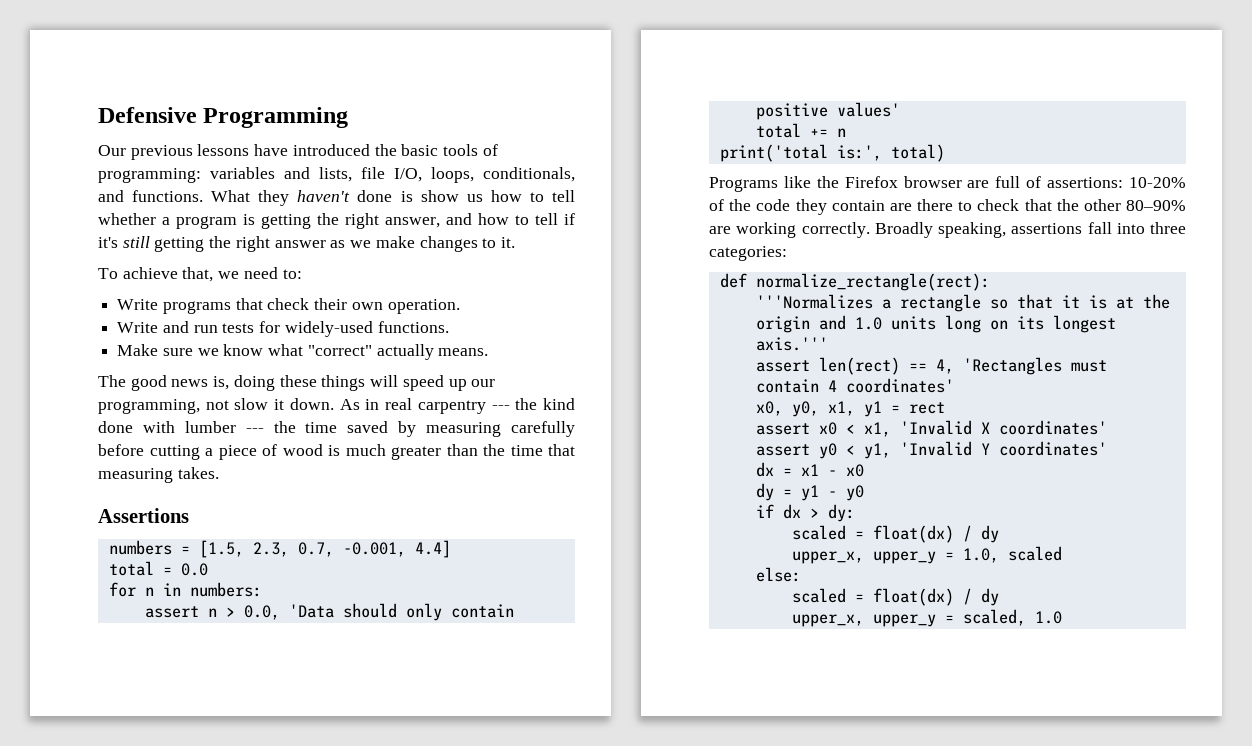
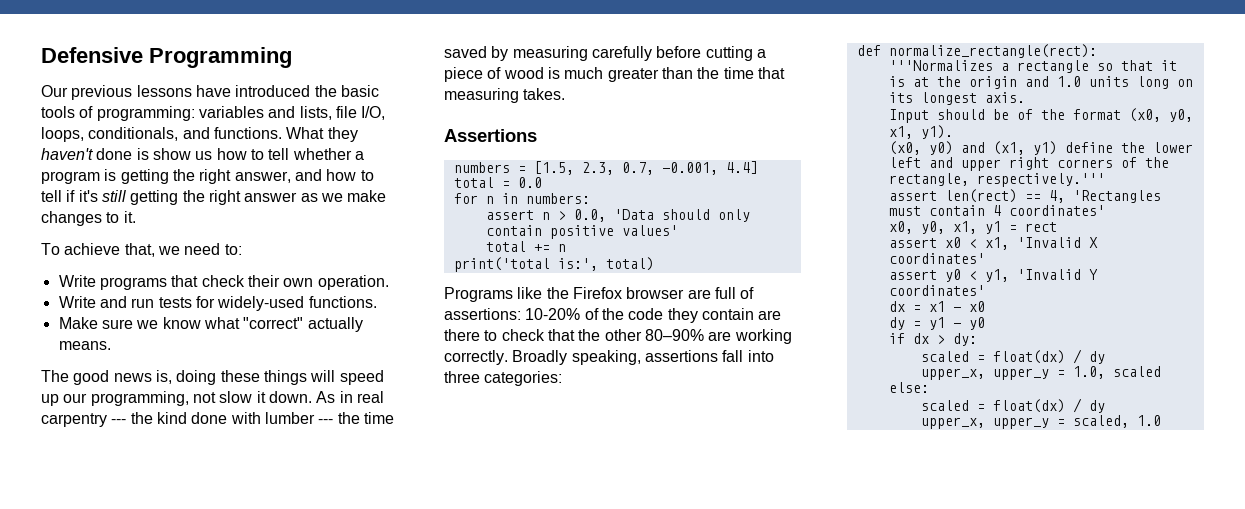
[755,337,828,351] axis.''' -> [984,92,1025,103] [888,108,1193,123] [888,125,953,139] [888,141,1193,155] [888,157,1169,171] [888,173,1105,187] axis. // Input should be of the format (x0, y0, x1, y1). // (x0, y0) and (x1, y1) define the lower left and upper right corners of the rectangle, respectively.'''

